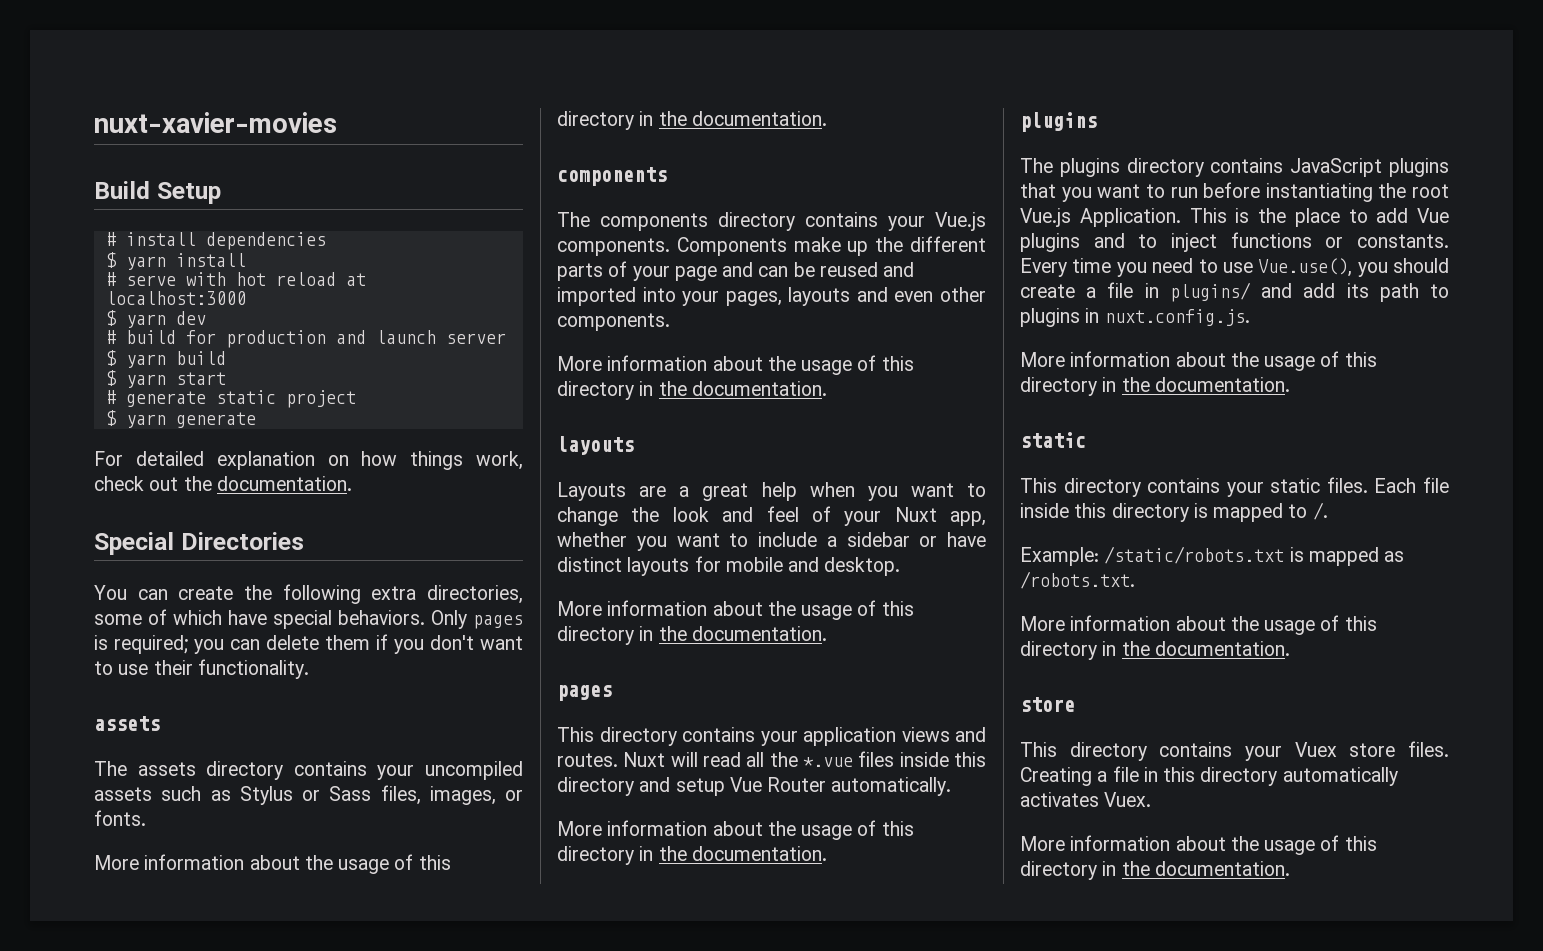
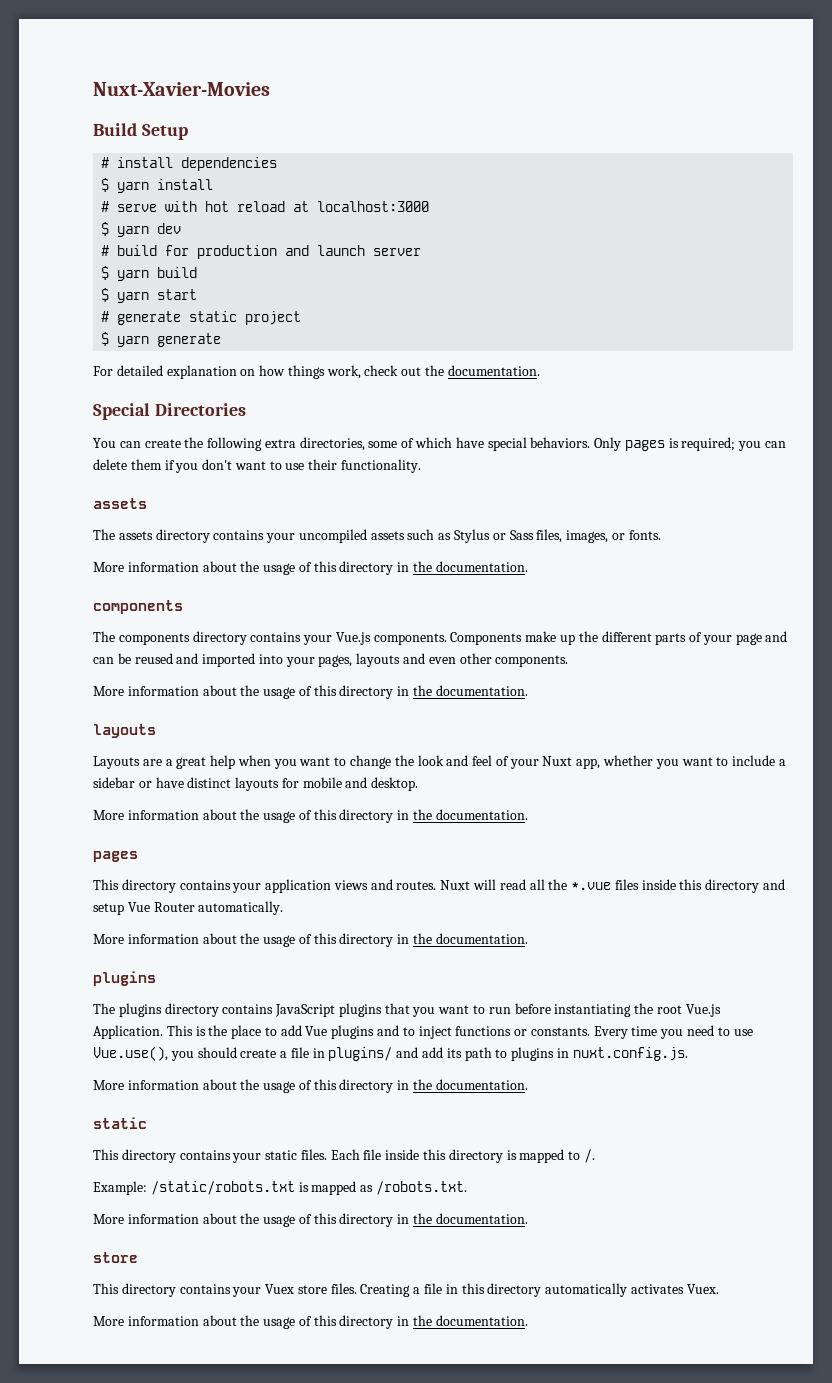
[94,112,337,133] nuxt-xavier-movies -> [93,82,270,96] Nuxt-Xavier-Movies

